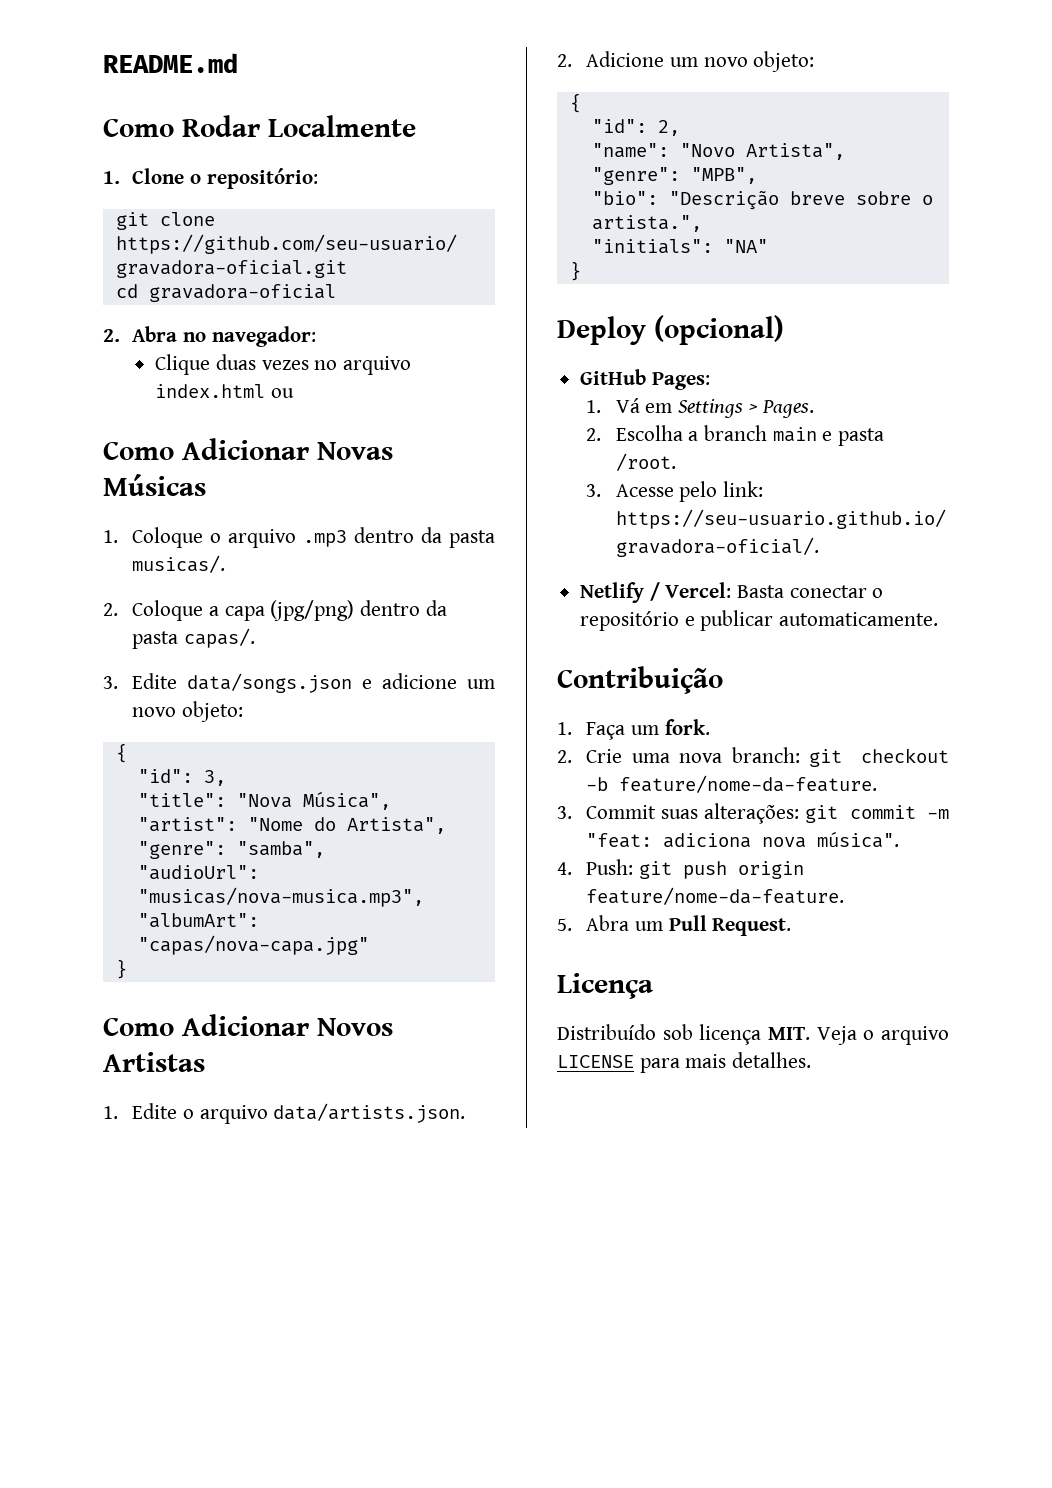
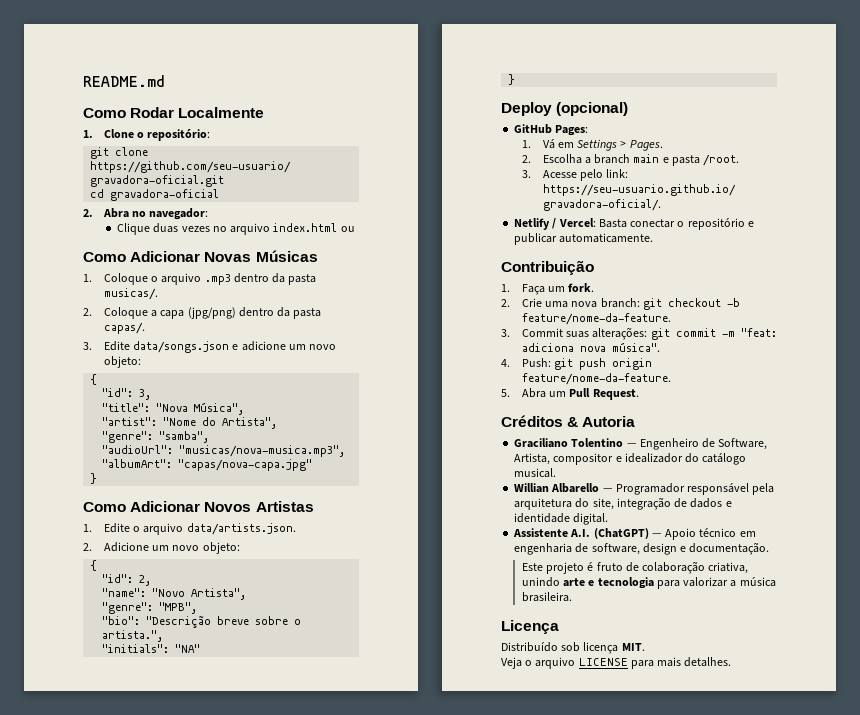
(792, 927) none -> [501,415,636,427] [514,438,768,450] [514,453,747,465] [514,468,557,478] [514,483,775,495] [514,497,732,510] [514,513,609,525] [513,528,756,540] [514,542,770,555] [521,561,749,574] [521,577,776,589] [521,592,572,602] // Créditos & Autoria // Graciliano Tolentino — Engenheiro de Software, Artista, compositor e idealizador do catálogo musical. // Willian Albarello — Programador responsável pela arquitetura do site, integração de dados e identidade digital. // Assistente A.I. (ChatGPT) — Apoio técnico em engenharia de software, design e documentação. // Este projeto é fruto de colaboração criativa, unindo arte e tecnologia para valorizar a música brasileira.
(810, 1033) none -> (645, 647) //

